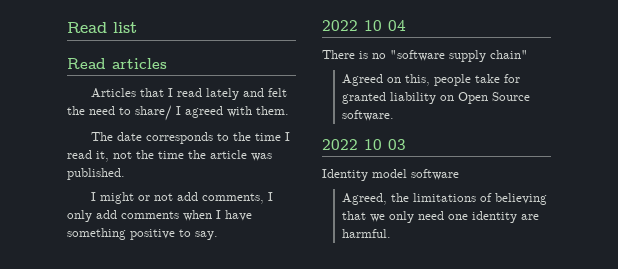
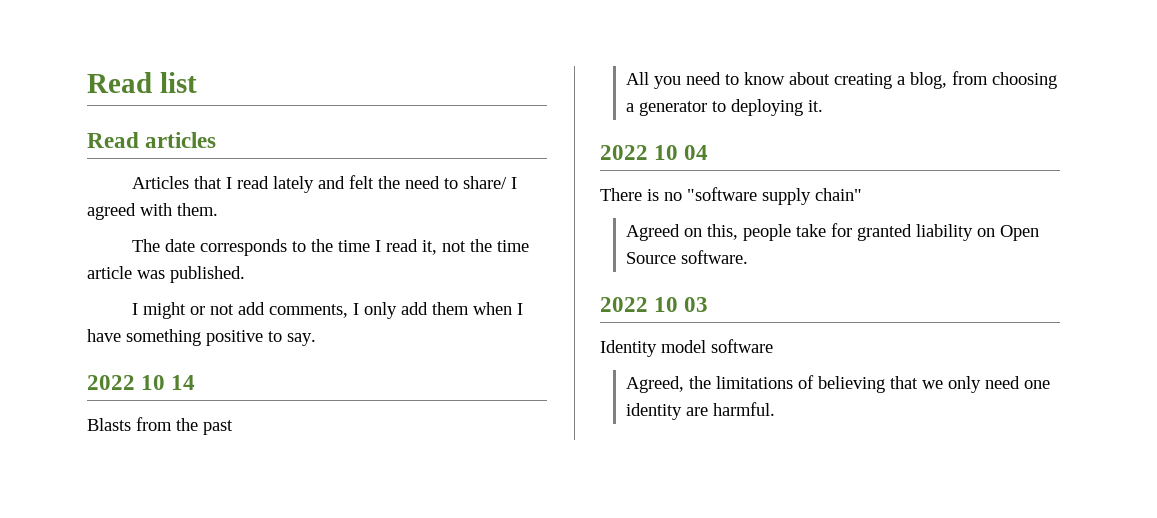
[188,150,206,159] the -> (530, 246) none
[121,211,179,219] comments -> [432,302,470,315] them
(218, 235) none -> [87,375,196,390] [87,417,233,435] [626,71,1058,89] [626,99,824,116] // 2022 10 14 // Blasts from the past // All you need to know about creating a blog, from choosing a generator to deploying it.

